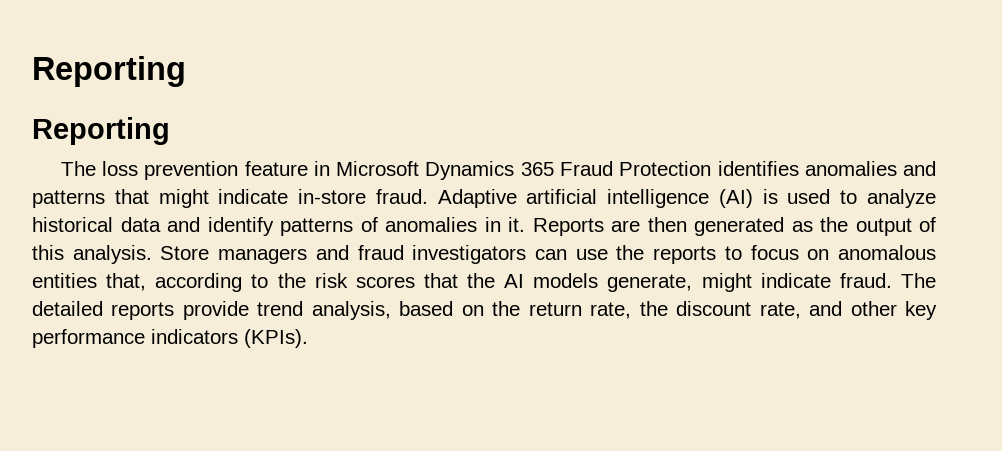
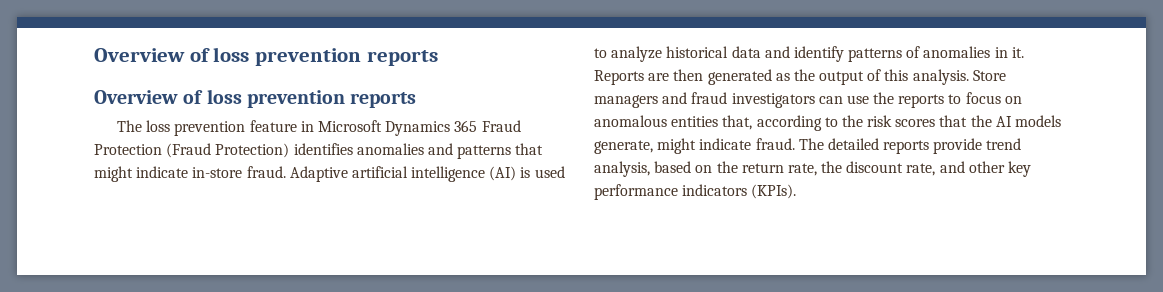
[32,56,186,87] [32,117,170,145] Reporting // Reporting -> [94,47,438,66] [94,89,417,108] Overview of loss prevention reports // Overview of loss prevention reports
(712, 168) none -> [166,143,290,158] (Fraud Protection)

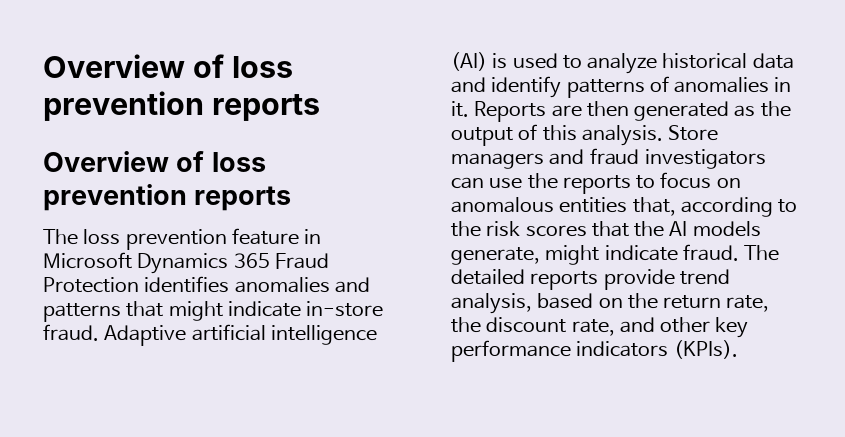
[166,143,290,158] (Fraud Protection) -> (139, 285) none

